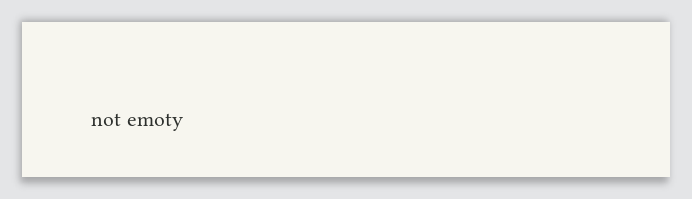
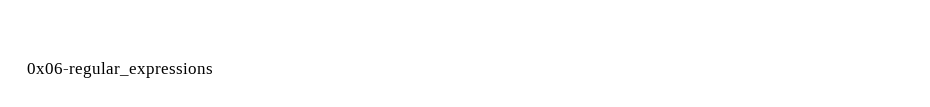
[91,113,183,131] not emoty -> [27,62,213,78] 0x06-regular_expressions

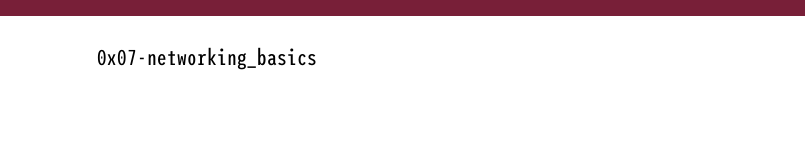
[27,62,213,78] 0x06-regular_expressions -> [97,47,317,70] 0x07-networking_basics

